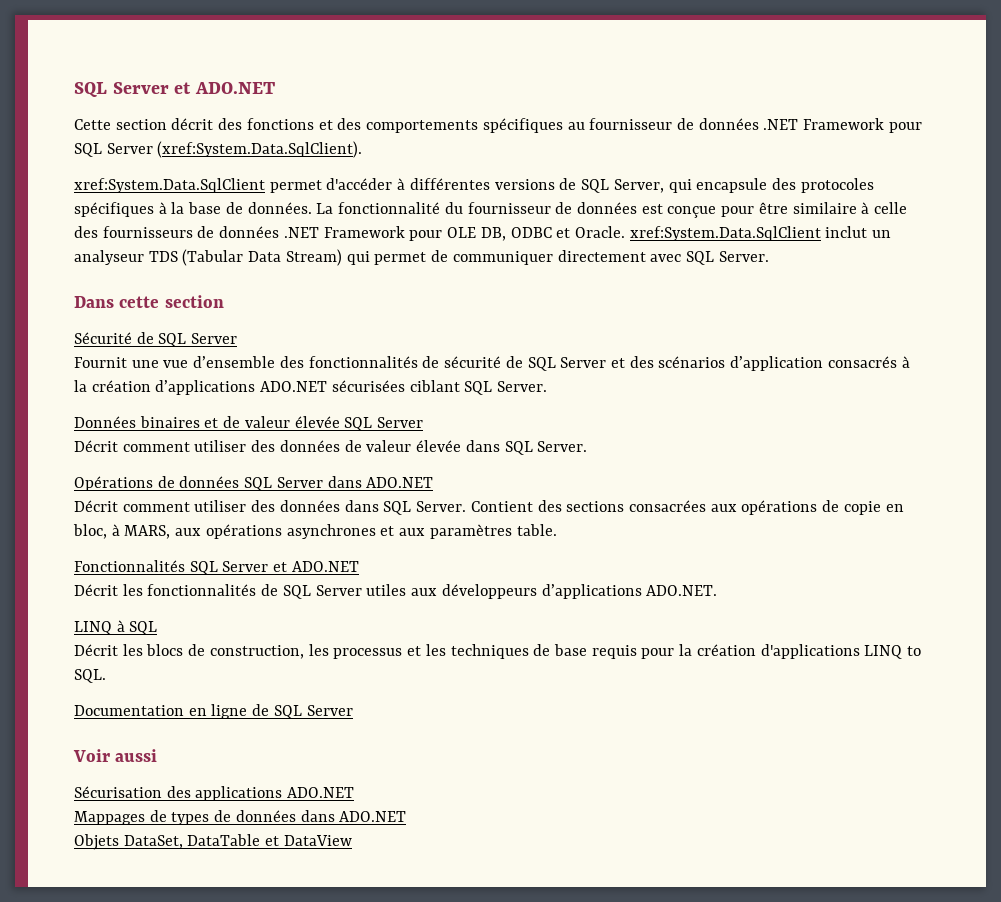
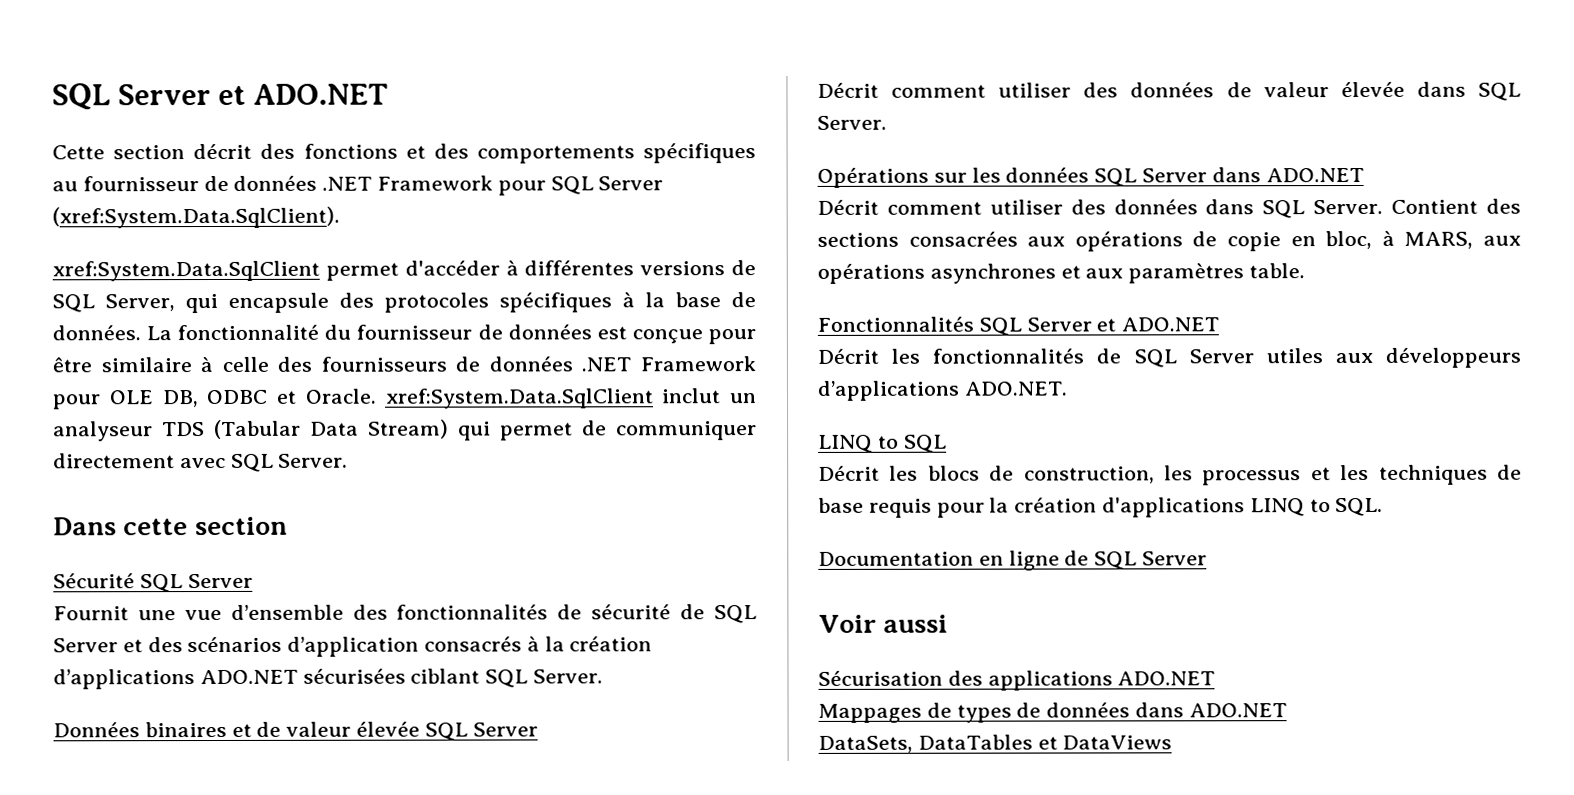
[136,332,154,344] de -> (135, 581) none
[157,476,175,488] de -> [933,167,1001,183] sur les
[116,620,125,632] à -> [877,435,899,449] to
[74,834,352,850] Objets DataSet, DataTable et DataView -> [818,734,1173,753] DataSets, DataTables et DataViews

